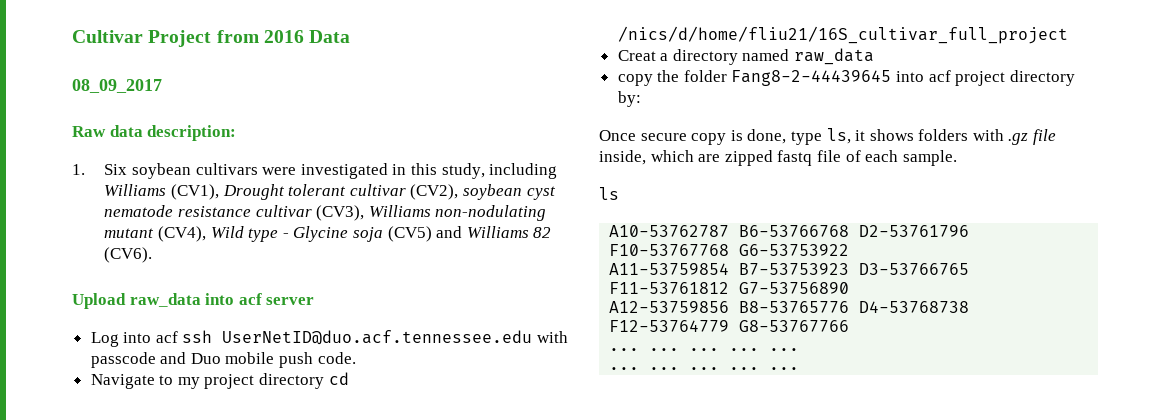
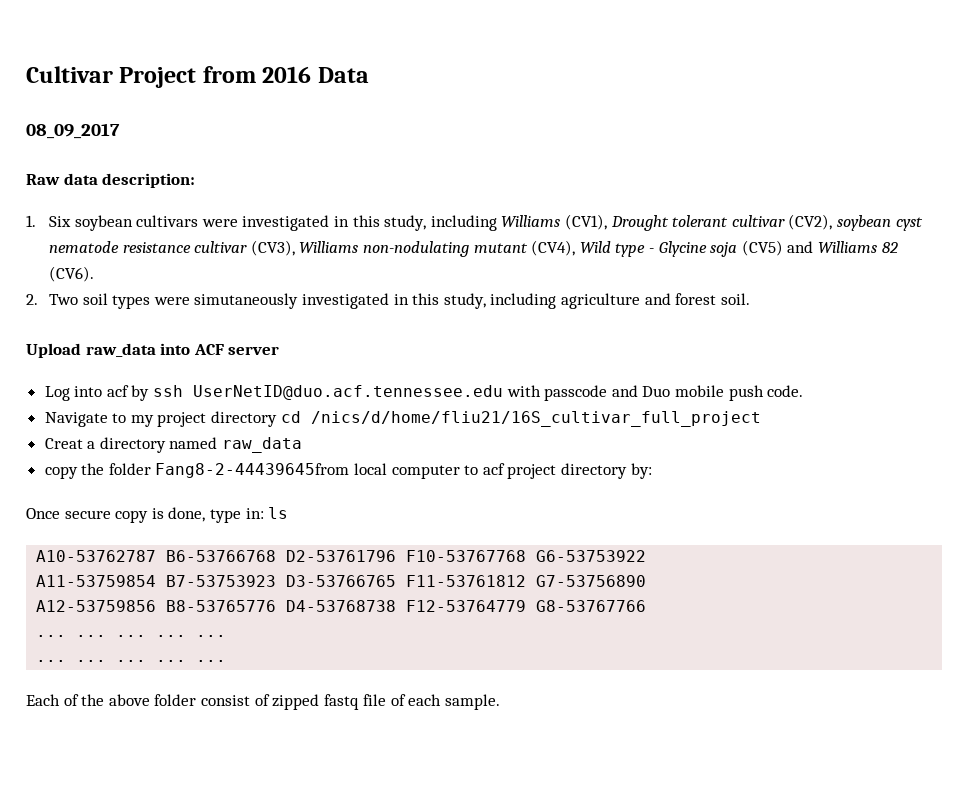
(153, 255) none -> [26,293,750,309] // 2. Two soil types were simutaneously investigated in this study, including agriculture and forest soil.
[238,293,262,305] acf -> [193,344,224,355] ACF
(178, 337) none -> [131,385,150,401] by
[731,70,925,86] Fang8-2-44439645 into -> [155,463,479,479] Fang8-2-44439645from local computer to
[826,128,1057,145] [599,150,957,166] ls, it shows folders with .gz file inside, which are zipped fastq file of each sample. // -> [245,508,264,519] in:
(800, 368) none -> [26,694,501,710] // Each of the above folder consist of zipped fastq file of each sample.

